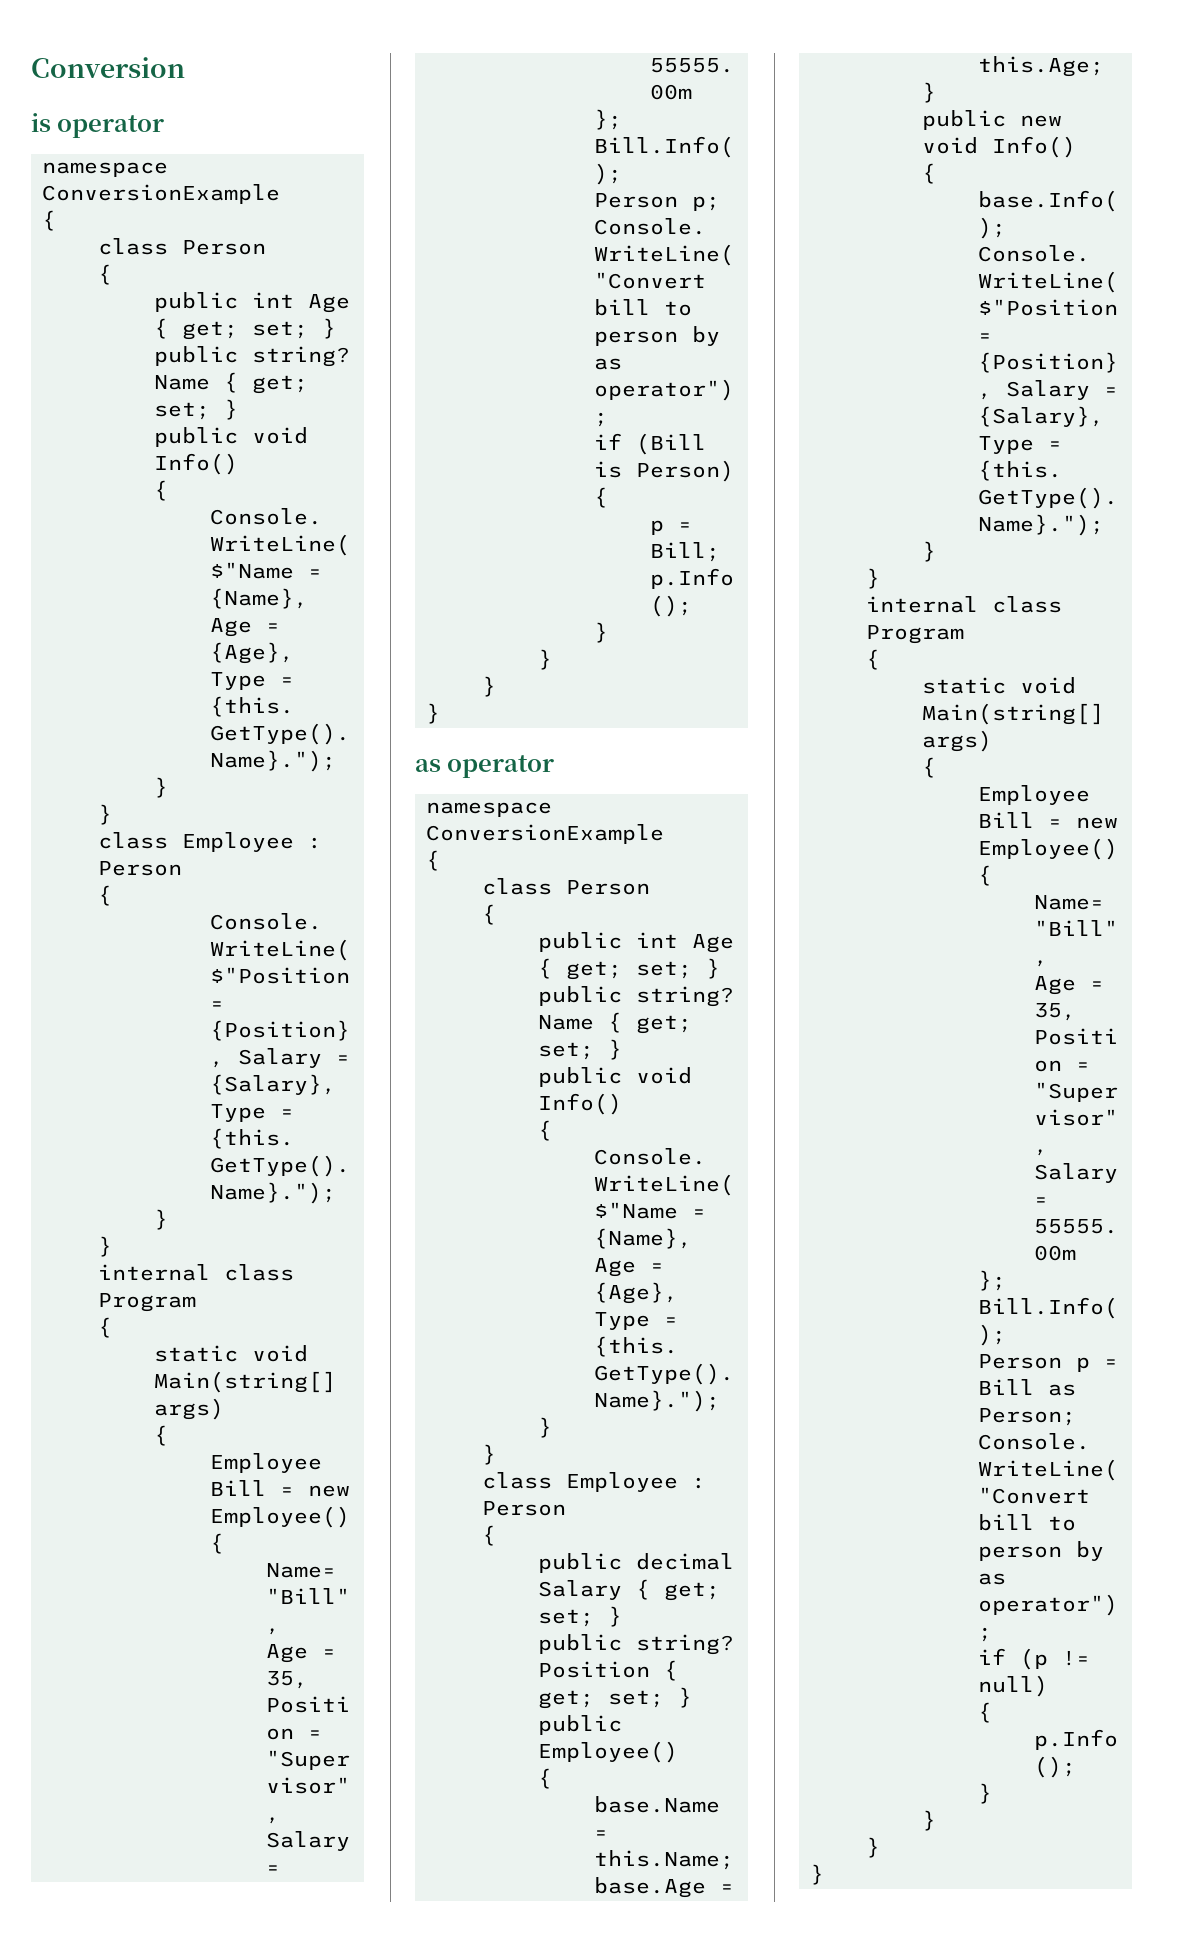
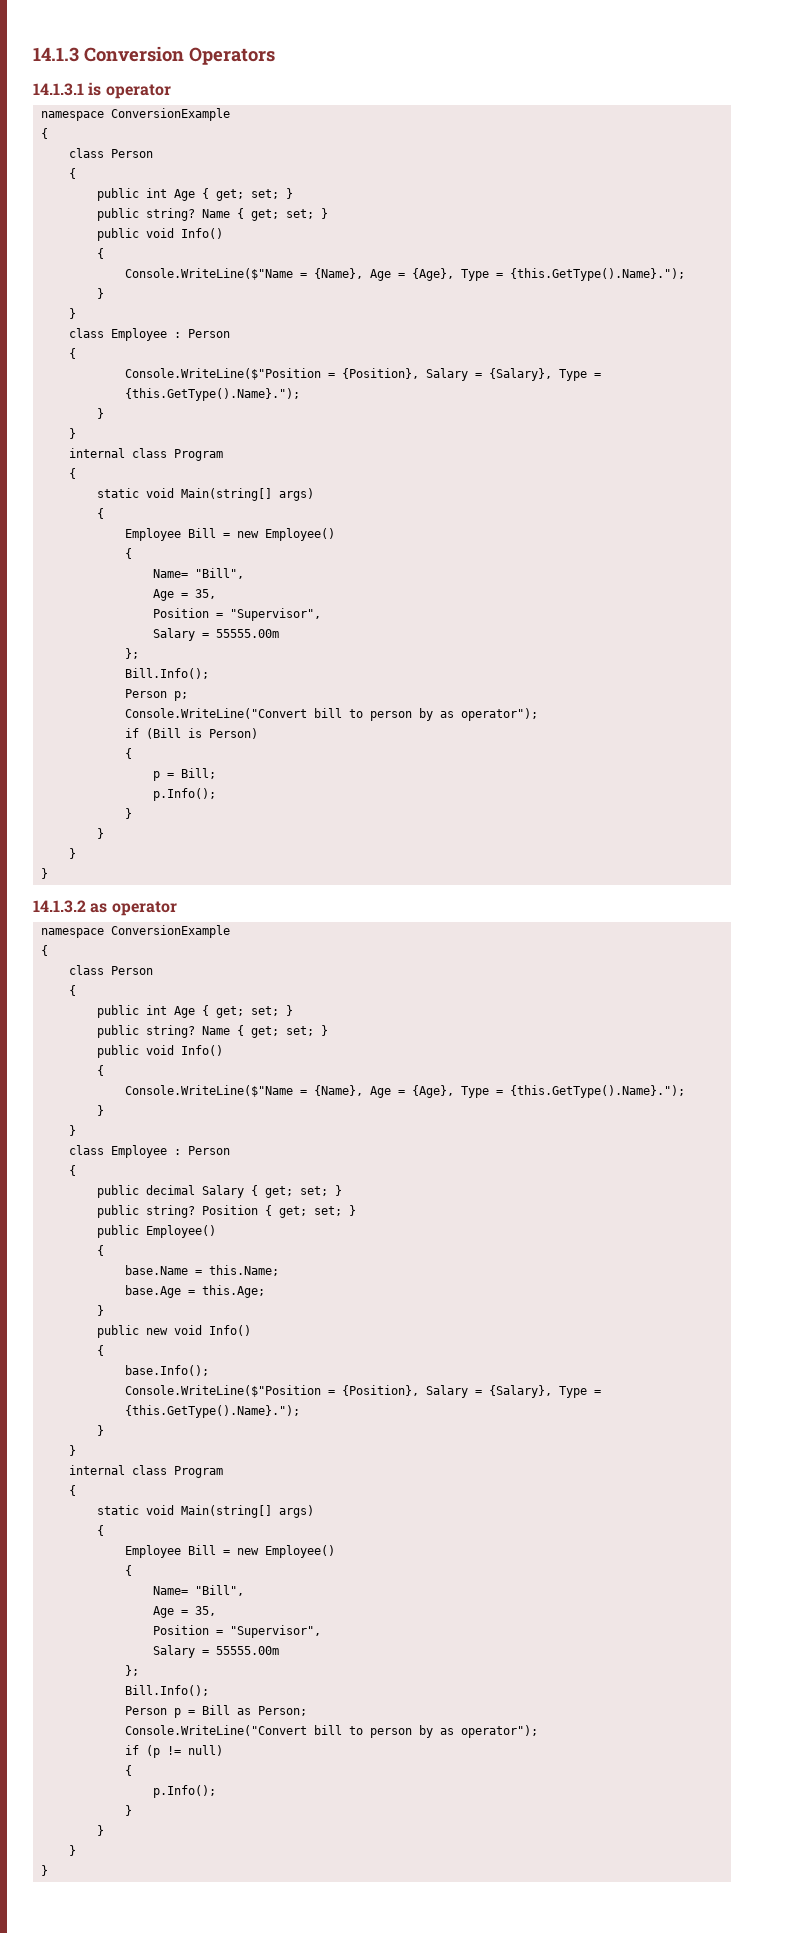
(31, 67) none -> [33,47,79,62] 14.1.3
(185, 67) // -> [189,47,275,65] [33,83,84,96] Operators // 14.1.3.1
(441, 713) none -> [33,900,86,913] 14.1.3.2

